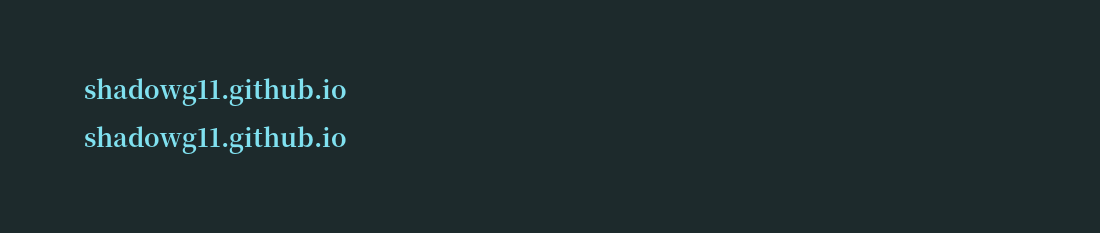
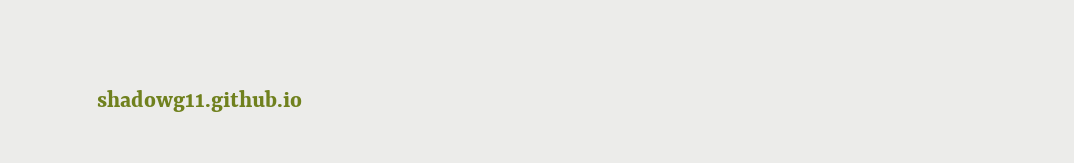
[84,78,347,106] [84,126,347,154] shadowg11.github.io // shadowg11.github.io -> [97,90,302,112] shadowg11.github.io

